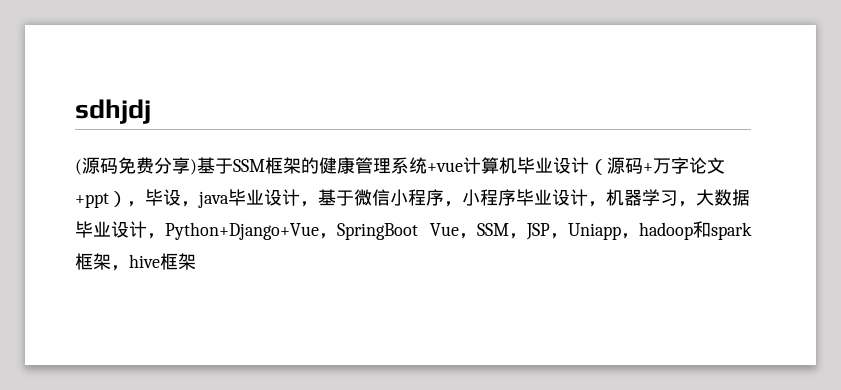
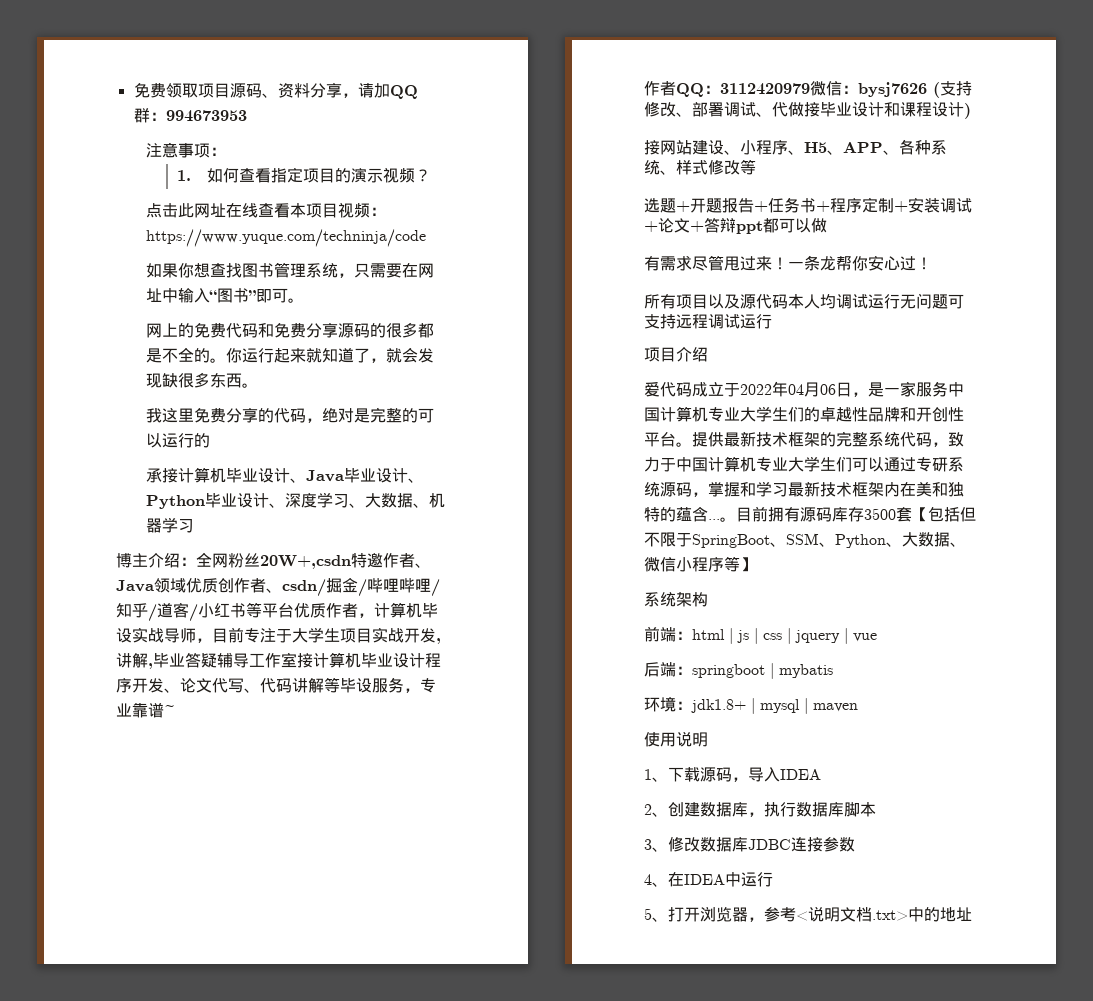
[75,99,151,124] [75,157,725,175] [75,189,750,208] [75,221,752,240] [75,253,196,271] sdhjdj // (源码免费分享)基于SSM框架的健康管理系统+vue计算机毕业设计（源码+万字论文+ppt），毕设，java毕业设计，基于微信小程序，小程序毕业设计，机器学习，大数据毕业设计，Python+Django+Vue，SpringBoot Vue，SSM，JSP，Uniapp，hadoop和spark框架，hive框架 -> [133,83,418,99] [133,108,247,123] [146,142,227,158] [176,167,432,183] [146,202,387,218] [146,229,427,247] [146,262,435,278] [146,288,305,303] [146,322,435,338] [146,347,435,363] [146,372,259,388] [146,407,435,423] [146,433,211,448] [146,467,425,483] [146,492,446,509] [146,517,195,533] [116,552,431,569] [116,578,440,597] [116,602,438,622] [116,627,441,644] [116,652,441,669] [116,677,436,693] [116,703,175,718] [644,81,972,98] [644,101,971,119] [644,139,947,155] [644,159,756,175] [644,197,972,213] [644,217,827,234] [644,255,932,271] [644,293,964,309] [644,314,772,329] [644,347,708,362] [644,381,964,397] [644,406,964,422] [644,431,964,447] [644,456,964,472] [644,481,964,497] [644,506,976,522] [644,532,966,548] [644,556,756,572] [644,592,708,607] [644,626,877,644] [644,662,833,679] [644,696,858,714] [644,731,708,747] [644,767,821,782] [644,802,876,817] [644,836,855,852] [644,872,773,887] [644,906,972,922] 免费领取项目源码、资料分享，请加QQ群：994673953 // 注意事项： // 1.如何查看指定项目的演示视频？ // 点击此网址在线查看本项目视频：https://www.yuque.com/techninja/code // 如果你想查找图书管理系统，只需要在网址中输入“图书”即可。 // 网上的免费代码和免费分享源码的很多都是不全的。你运行起来就知道了，就会发现缺很多东西。 // 我这里免费分享的代码，绝对是完整的可以运行的 // 承接计算机毕业设计、Java毕业设计、Python毕业设计、深度学习、大数据、机器学习 // 博主介绍：全网粉丝20W+,csdn特邀作者、Java领域优质创作者、csdn/掘金/哔哩哔哩/知乎/道客/小红书等平台优质作者，计算机毕设实战导师，目前专注于大学生项目实战开发,讲解,毕业答疑辅导工作室接计算机毕业设计程序开发、论文代写、代码讲解等毕设服务，专业靠谱~ // 作者QQ：3112420979微信：bysj7626 (支持修改、部署调试、代做接毕业设计和课程设计) // 接网站建设、小程序、H5、APP、各种系统、样式修改等 // 选题+开题报告+任务书+程序定制+安装调试+论文+答辩ppt都可以做 // 有需求尽管甩过来！一条龙帮你安心过！ // 所有项目以及源代码本人均调试运行无问题可支持远程调试运行 // 项目介绍 // 爱代码成立于2022年04月06日，是一家服务中国计算机专业大学生们的卓越性品牌和开创性平台。提供最新技术框架的完整系统代码，致力于中国计算机专业大学生们可以通过专研系统源码，掌握和学习最新技术框架内在美和独特的蕴含...。目前拥有源码库存3500套【包括但不限于SpringBoot、SSM、Python、大数据、微信小程序等】 // 系统架构 // 前端：html | js | css | jquery | vue // 后端：springboot | mybatis // 环境：jdk1.8+ | mysql | maven // 使用说明 // 1、下载源码，导入IDEA // 2、创建数据库，执行数据库脚本 // 3、修改数据库JDBC连接参数 // 4、在IDEA中运行 // 5、打开浏览器，参考<说明文档.txt>中的地址

